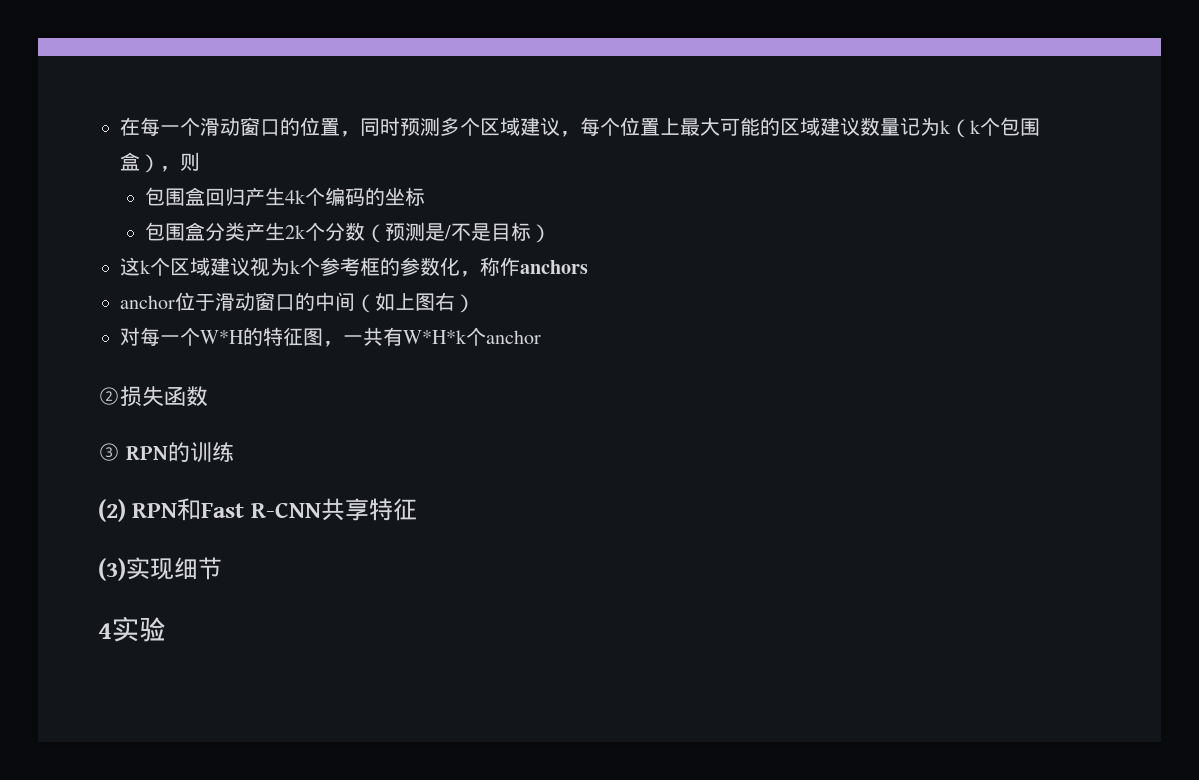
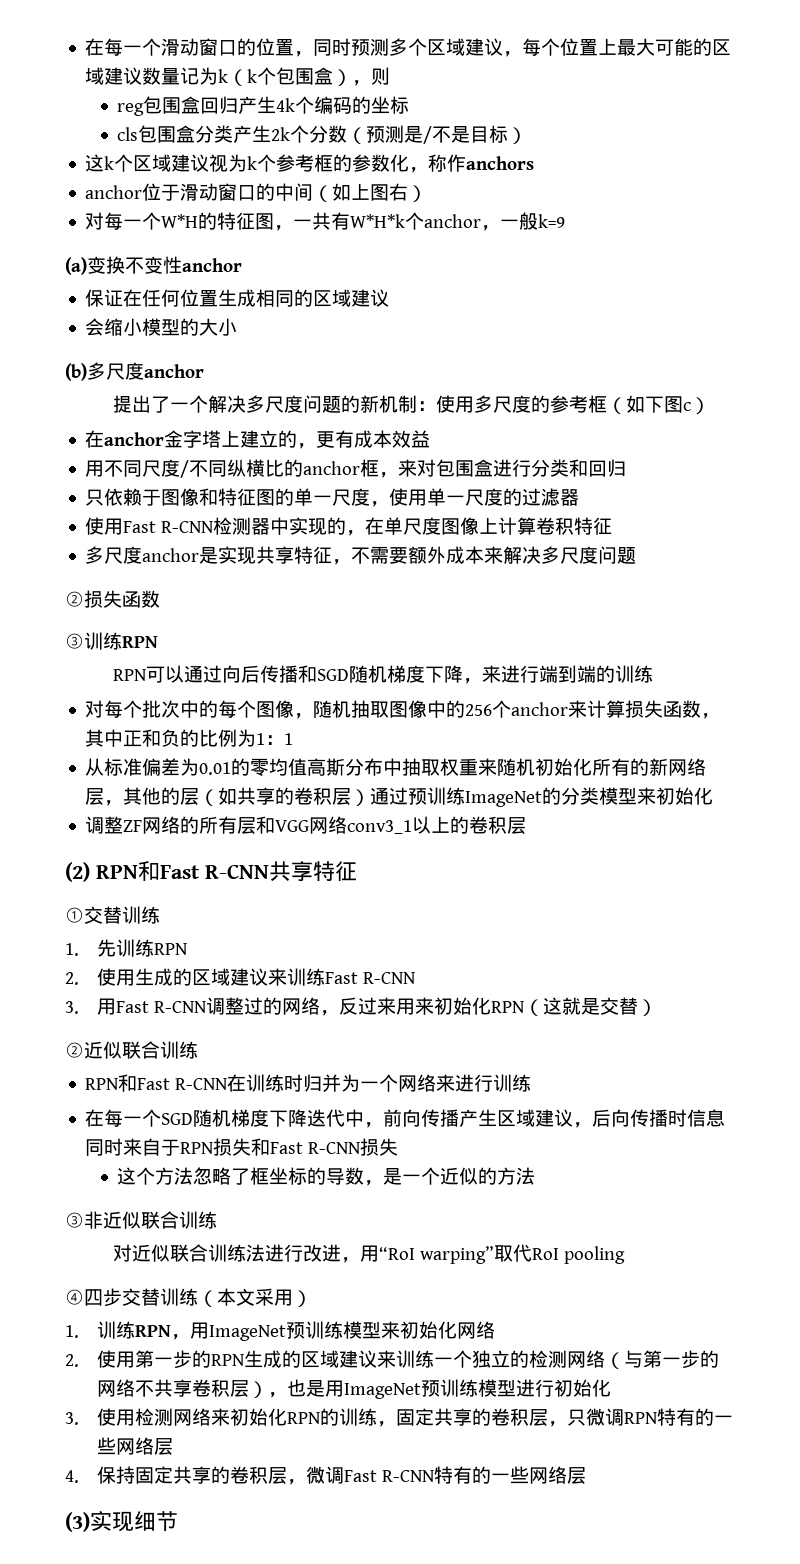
(200, 161) none -> [117,103,145,116] reg
(426, 196) none -> [117,127,139,141] cls
(541, 337) none -> [481,212,566,231] [65,256,242,275] [85,289,390,307] [85,318,238,336] [65,362,204,381] [112,395,710,414] [85,430,431,449] [85,459,627,478] [85,488,580,507] [85,517,613,536] [85,546,637,565] ，一般k=9 // (a)变换不变性anchor // 保证在任何位置生成相同的区域建议 // 会缩小模型的大小 // (b)多尺度anchor // 提出了一个解决多尺度问题的新机制：使用多尺度的参考框（如下图c） // 在anchor金字塔上建立的，更有成本效益 // 用不同尺度/不同纵横比的anchor框，来对包围盒进行分类和回归 // 只依赖于图像和特征图的单一尺度，使用单一尺度的过滤器 // 使用Fast R-CNN检测器中实现的，在单尺度图像上计算卷积特征 // 多尺度anchor是实现共享特征，不需要额外成本来解决多尺度问题
[126,442,234,463] RPN的训练 -> [84,632,158,650] [112,665,653,684] [85,700,721,719] [85,729,294,747] [85,758,707,776] [85,787,714,807] [85,816,527,834] 训练RPN // RPN可以通过向后传播和SGD随机梯度下降，来进行端到端的训练 // 对每个批次中的每个图像，随机抽取图像中的256个anchor来计算损失函数，其中正和负的比例为1：1 // 从标准偏差为0.01的零均值高斯分布中抽取权重来随机初始化所有的新网络层，其他的层（如共享的卷积层）通过预训练ImageNet的分类模型来初始化 // 调整ZF网络的所有层和VGG网络conv3_1以上的卷积层
(417, 509) none -> [65,906,160,924] [65,939,188,957] [65,968,416,986] [65,997,658,1016] [65,1041,198,1059] [85,1074,532,1092] [85,1109,726,1128] [85,1138,399,1156] [117,1167,536,1186] [65,1211,217,1229] [112,1244,625,1264] [65,1288,312,1307] [65,1321,496,1341] [65,1350,720,1369] [97,1379,612,1399] [65,1408,734,1427] [97,1437,174,1455] [65,1466,587,1485] // ①交替训练 // 1.先训练RPN // 2.使用生成的区域建议来训练Fast R-CNN // 3.用Fast R-CNN调整过的网络，反过来用来初始化RPN（这就是交替） // ②近似联合训练 // RPN和Fast R-CNN在训练时归并为一个网络来进行训练 // 在每一个SGD随机梯度下降迭代中，前向传播产生区域建议，后向传播时信息同时来自于RPN损失和Fast R-CNN损失 // 这个方法忽略了框坐标的导数，是一个近似的方法 // ③非近似联合训练 // 对近似联合训练法进行改进，用“RoI warping”取代RoI pooling // ④四步交替训练（本文采用） // 1.训练RPN，用ImageNet预训练模型来初始化网络 // 2.使用第一步的RPN生成的区域建议来训练一个独立的检测网络（与第一步的网络不共享卷积层），也是用ImageNet预训练模型进行初始化 // 3.使用检测网络来初始化RPN的训练，固定共享的卷积层，只微调RPN特有的一些网络层 // 4.保持固定共享的卷积层，微调Fast R-CNN特有的一些网络层
[98,616,166,642] // 4实验 -> (178, 1521) none

